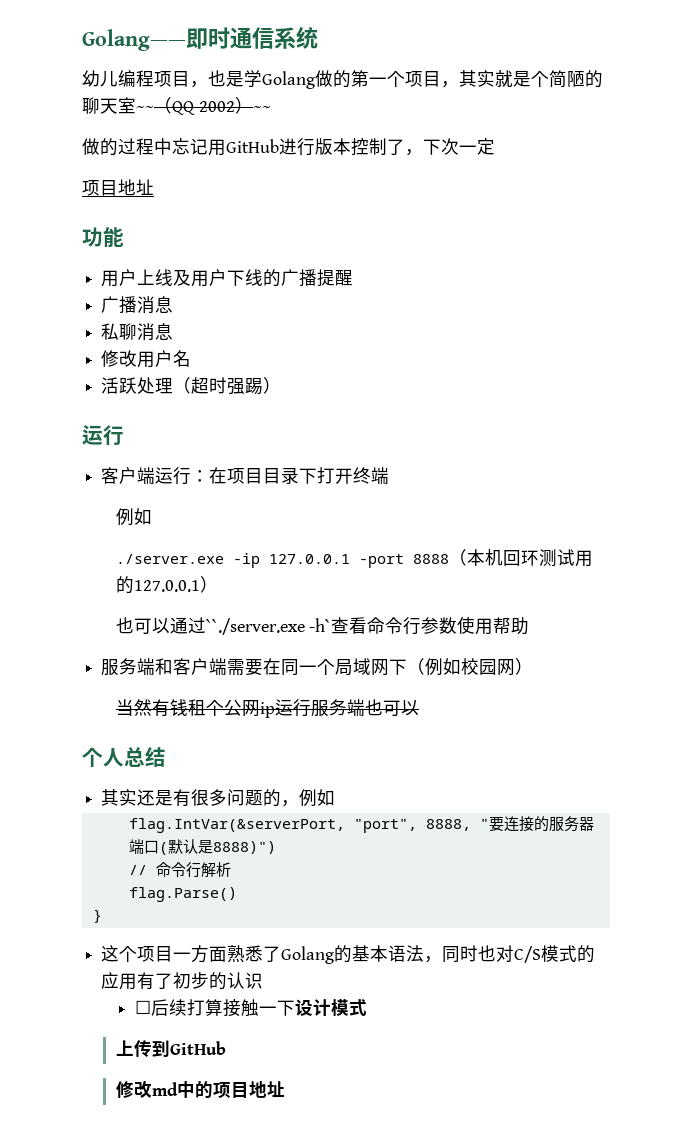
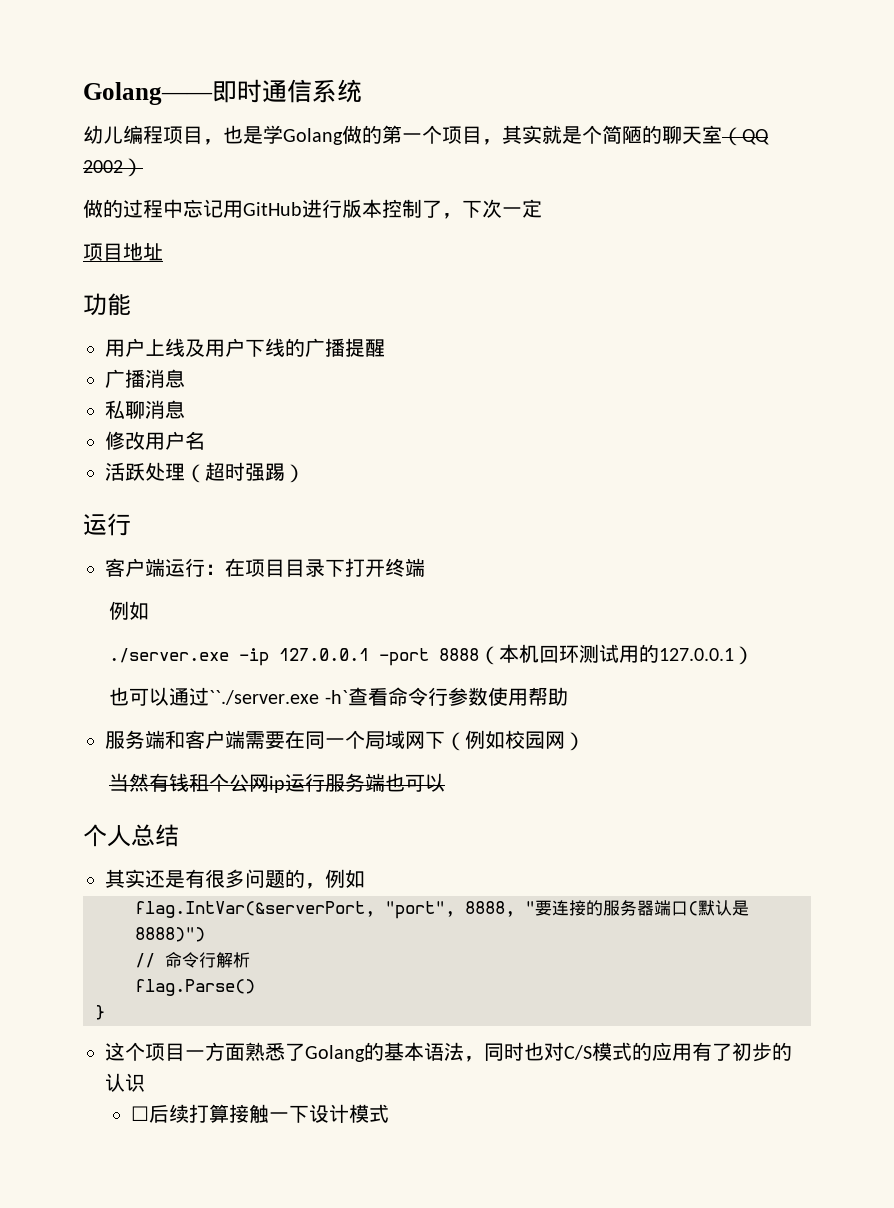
[136,105,154,112] ~~ -> (722, 134) none
[252,105,271,112] ~~ -> (143, 167) none
[115,1040,226,1058] [115,1080,285,1098] // 上传到GitHub // 修改md中的项目地址 -> (390, 1113) none

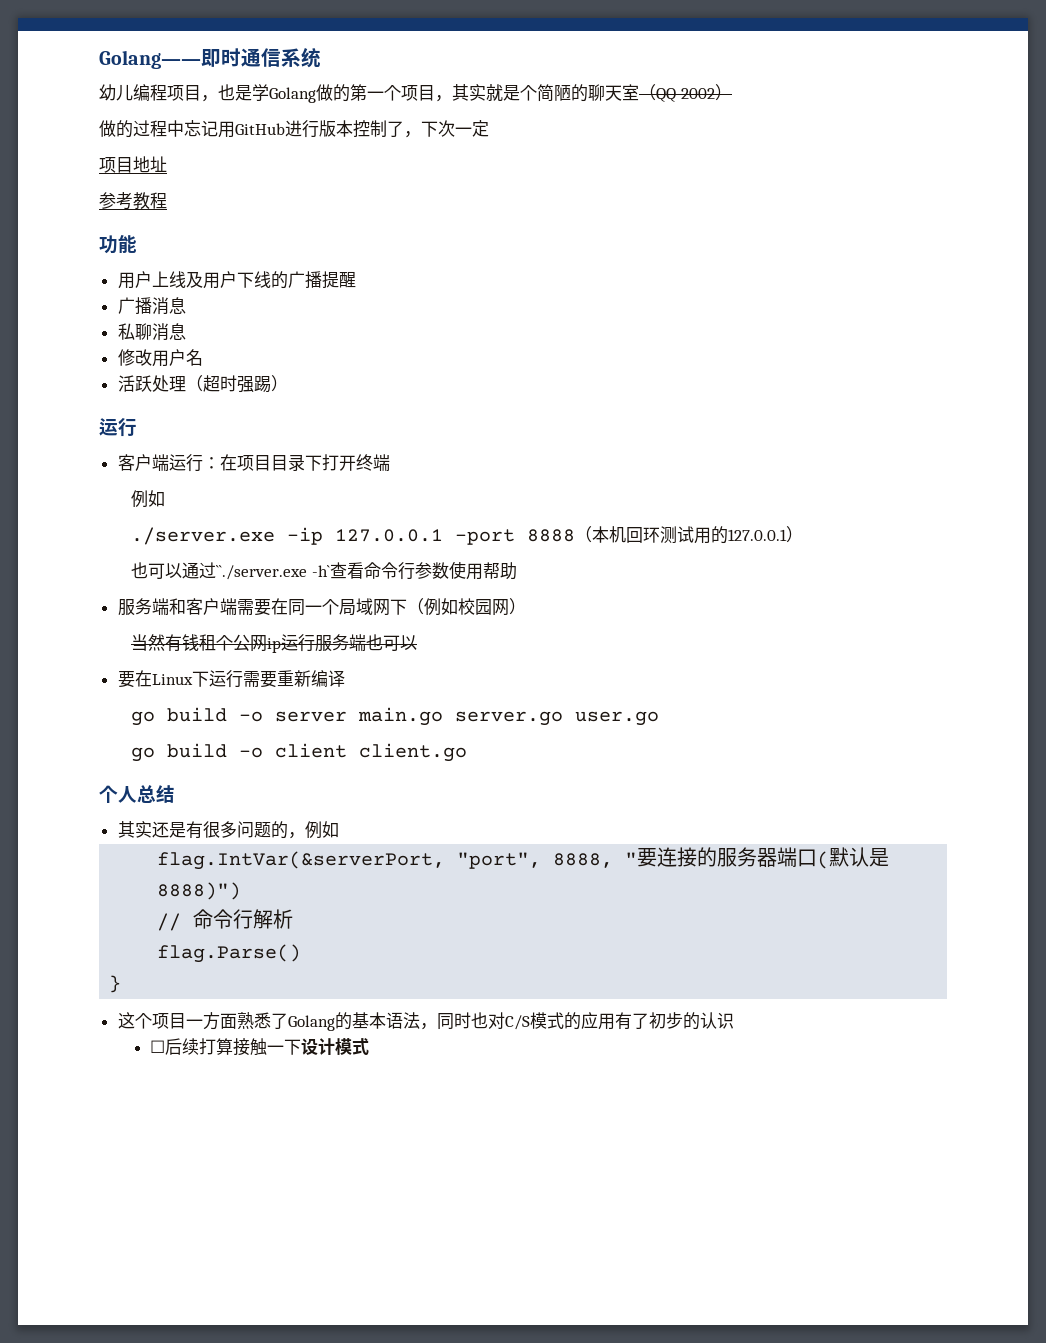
(163, 252) none -> [99,192,167,210] // 参考教程
(446, 782) none -> [117,670,345,688] [131,707,660,726] [131,743,468,762] // 要在Linux下运行需要重新编译 // go build -o server main.go server.go user.go // go build -o client client.go

